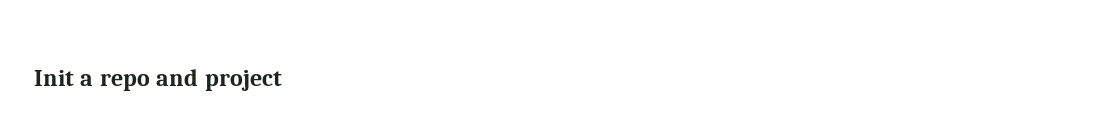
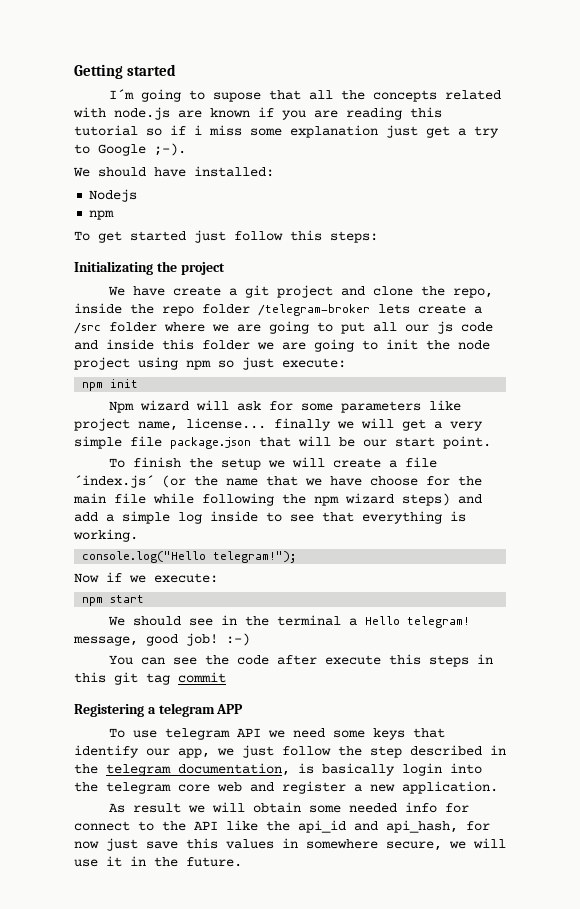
[34,69,282,91] Init a repo and project -> [74,64,177,79] [109,89,502,102] [73,107,442,120] [74,125,499,138] [74,143,186,156] [73,166,274,177] [89,189,138,202] [89,210,115,220] [74,230,378,243] [74,261,225,275] [108,285,494,298] [74,303,482,316] [74,321,493,334] [74,339,490,352] [74,357,346,370] [82,379,139,391] [109,400,462,413] [74,418,483,431] [74,436,491,449] [109,457,438,470] [74,475,482,488] [73,493,482,506] [74,511,466,524] [73,529,138,542] [82,551,297,563] [74,572,218,583] [82,595,145,606] [108,615,471,628] [73,633,250,646] [109,654,494,667] [74,672,226,685] [74,703,244,717] [109,728,446,740] [74,745,506,758] [74,763,482,776] [74,781,498,794] [109,802,470,813] [74,820,490,833] [74,838,506,851] [74,856,242,867] Getting started // I´m going to supose that all the concepts related with node.js are known if you are reading this tutorial so if i miss some explanation just get a try to Google ;-). // We should have installed: // Nodejs // npm // To get started just follow this steps: // Initializating the project // We have create a git project and clone the repo, inside the repo folder /telegram-broker lets create a /src folder where we are going to put all our js code and inside this folder we are going to init the node project using npm so just execute: // npm init // Npm wizard will ask for some parameters like project name, license... finally we will get a very simple file package.json that will be our start point. // To finish the setup we will create a file ´index.js´ (or the name that we have choose for the main file while following the npm wizard steps) and add a simple log inside to see that everything is working. // console.log("Hello telegram!"); // Now if we execute: // npm start // We should see in the terminal a Hello telegram! message, good job! :-) // You can see the code after execute this steps in this git tag commit // Registering a telegram APP // To use telegram API we need some keys that identify our app, we just follow the step described in the telegram documentation, is basically login into the telegram core web and register a new application. // As result we will obtain some needed info for connect to the API like the api_id and api_hash, for now just save this values in somewhere secure, we will use it in the future.

